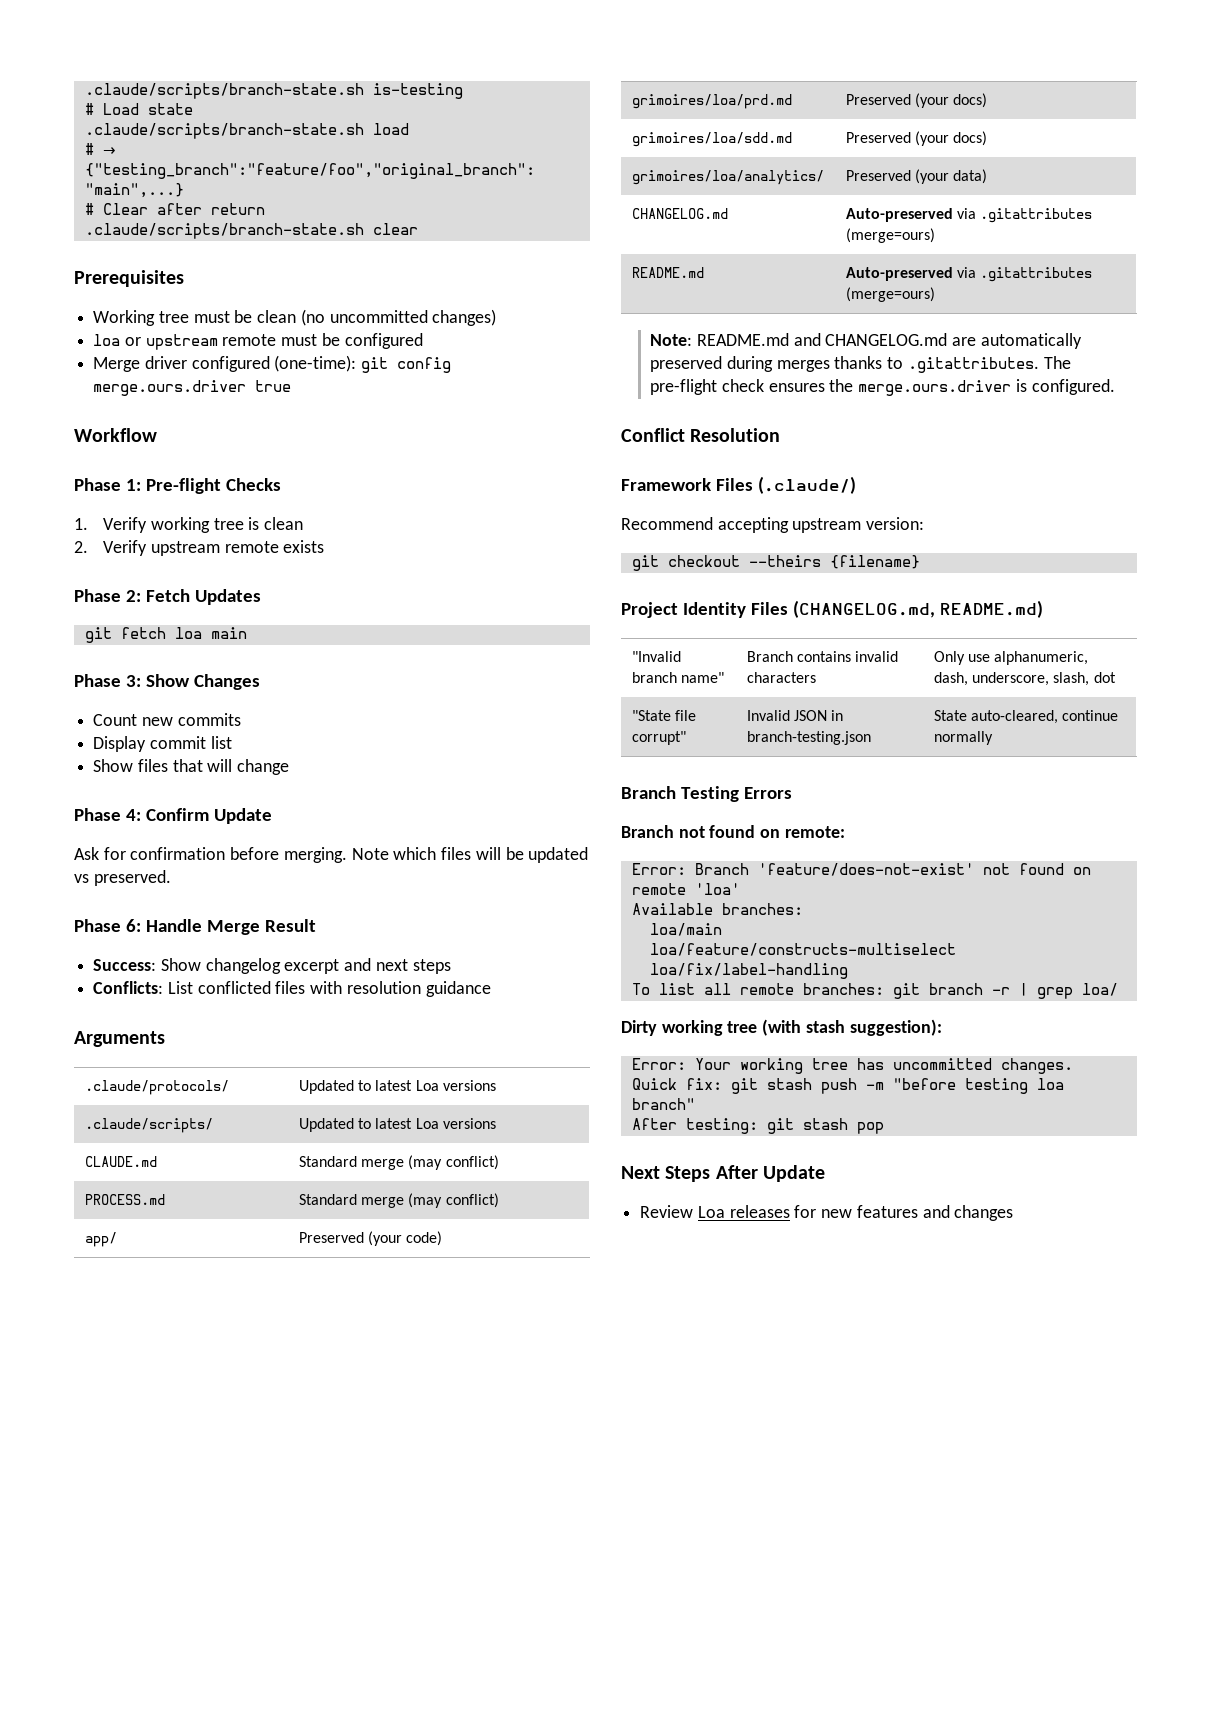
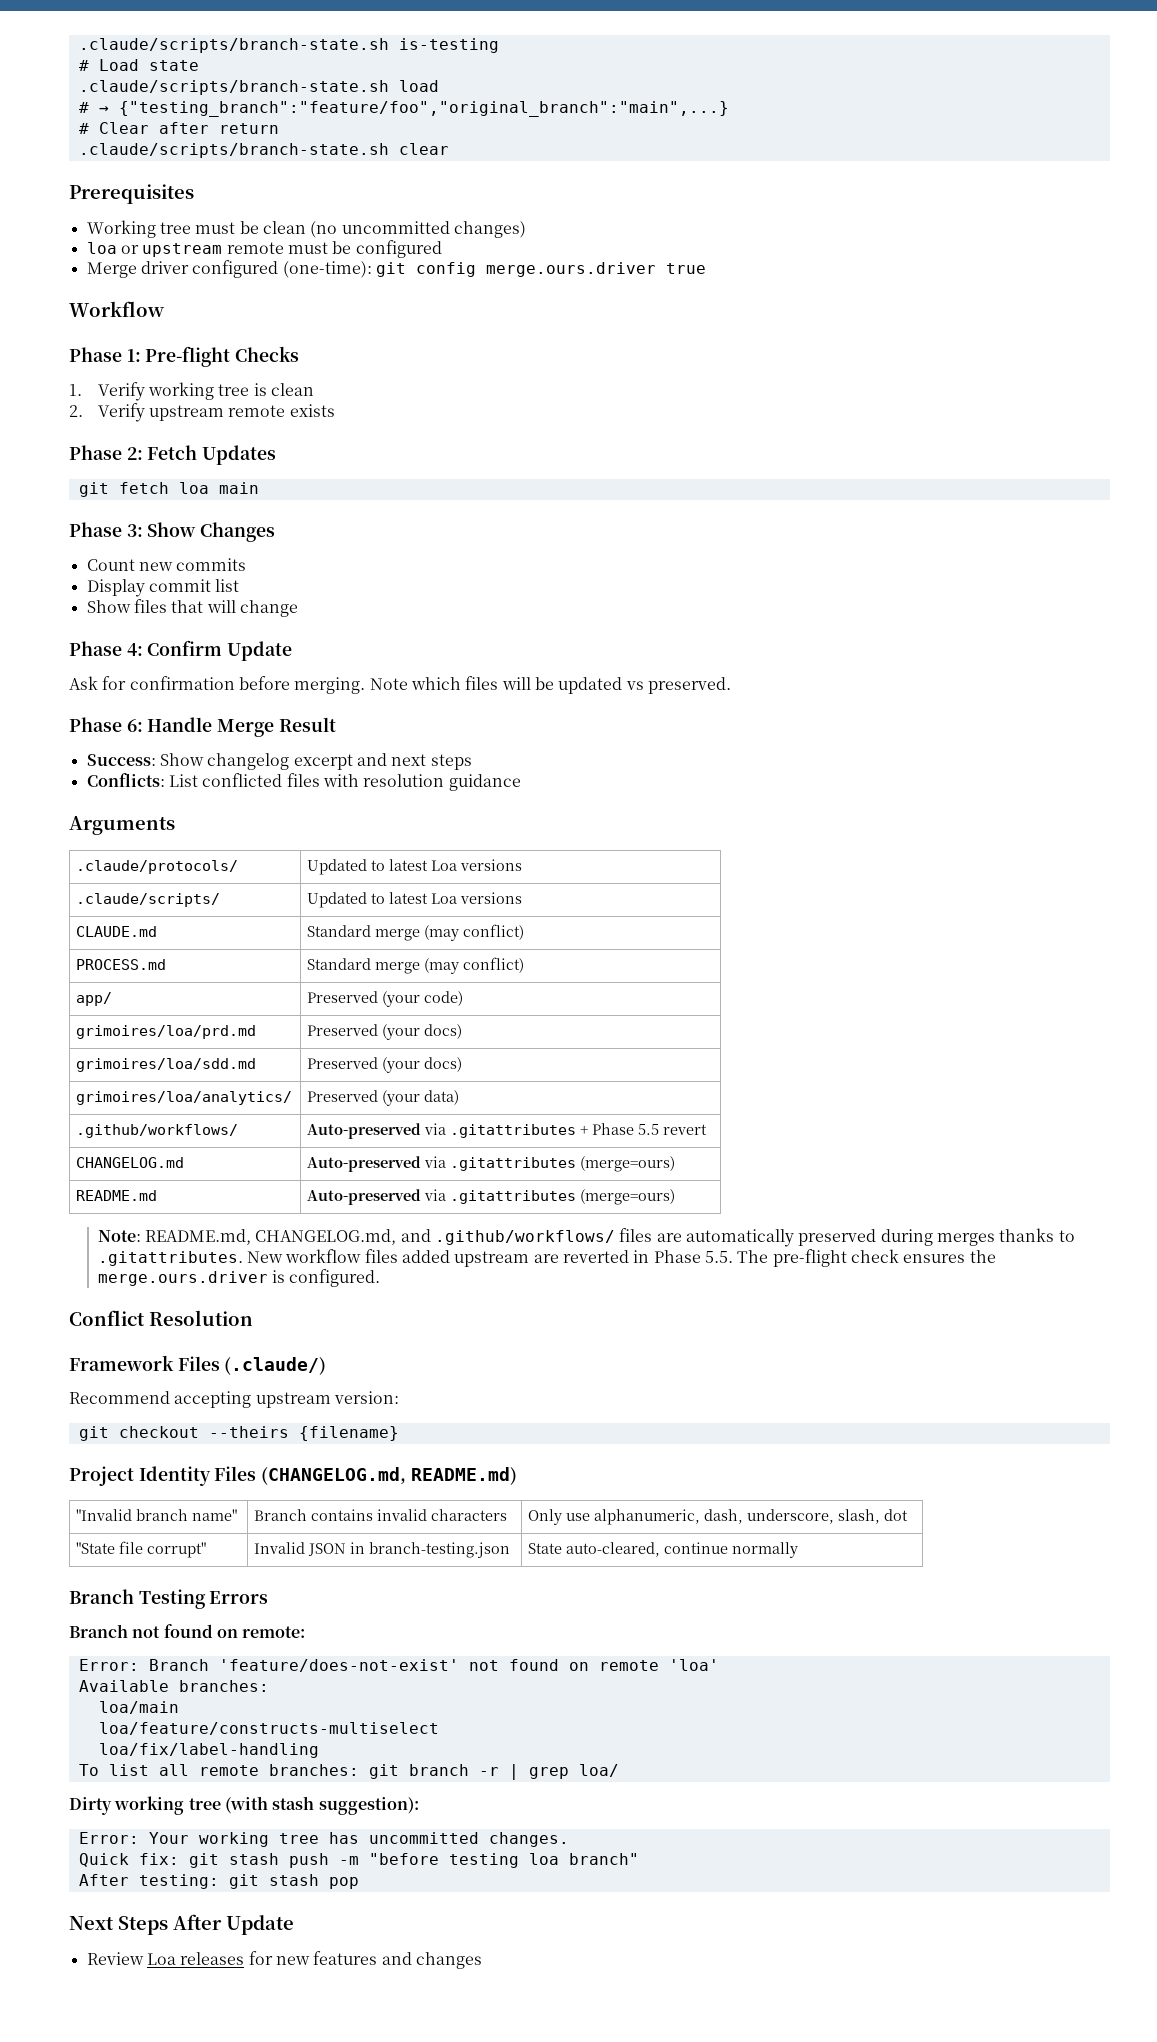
(988, 176) none -> [76,1124,239,1138] [307,1123,708,1139] // .github/workflows/ | Auto-preserved via .gitattributes + Phase 5.5 revert
[696,333,948,346] README.md and CHANGELOG.md -> [145,1228,653,1245] README.md, CHANGELOG.md, and .github/workflows/ files
(1039, 365) none -> [247,1249,733,1267] New workflow files added upstream are reverted in Phase 5.5.

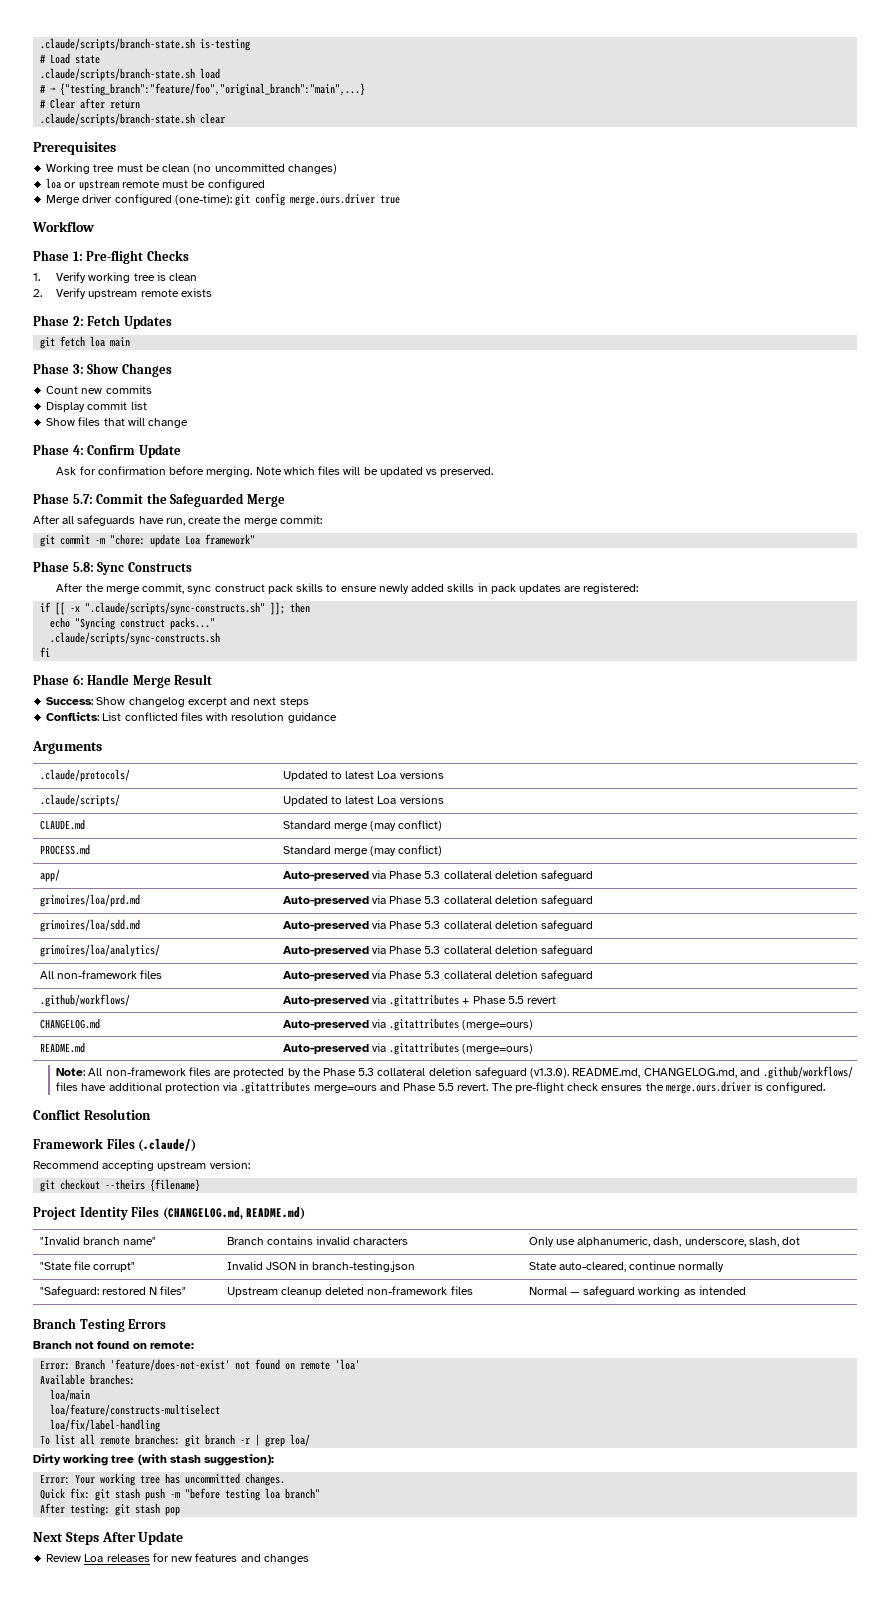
(731, 685) none -> [33,493,285,507] [33,515,322,526] [40,534,256,547] [33,561,192,575] [56,583,639,594] [40,602,311,615] [50,617,216,630] [50,632,221,645] [40,647,51,657] // Phase 5.7: Commit the Safeguarded Merge // After all safeguards have run, create the merge commit: // git commit -m "chore: update Loa framework" // Phase 5.8: Sync Constructs // After the merge commit, sync construct pack skills to ensure newly added skills in pack updates are registered: // if [[ -x ".claude/scripts/sync-constructs.sh" ]]; then // echo "Syncing construct packs..." // .claude/scripts/sync-constructs.sh // fi
[307,991,464,1007] [76,1025,257,1039] [307,1024,463,1040] [76,1058,257,1072] [307,1057,463,1073] [76,1091,293,1105] [307,1090,460,1106] Preserved (your code) // grimoires/loa/prd.md | Preserved (your docs) // grimoires/loa/sdd.md | Preserved (your docs) // grimoires/loa/analytics/ | Preserved (your data) -> [282,870,594,881] [39,894,140,907] [282,895,594,906] [39,919,140,932] [282,920,594,931] [39,944,160,957] [282,945,594,956] [39,970,163,979] [282,970,594,981] Auto-preserved via Phase 5.3 collateral deletion safeguard // grimoires/loa/prd.md | Auto-preserved via Phase 5.3 collateral deletion safeguard // grimoires/loa/sdd.md | Auto-preserved via Phase 5.3 collateral deletion safeguard // grimoires/loa/analytics/ | Auto-preserved via Phase 5.3 collateral deletion safeguard // All non-framework files | Auto-preserved via Phase 5.3 collateral deletion safeguard
(141, 1236) none -> [88,1067,570,1078] All non-framework files are protected by the Phase 5.3 collateral deletion safeguard (v1.3.0).
[656,1228,1075,1247] [97,1249,733,1267] are automatically preserved during merges thanks to .gitattributes. New workflow files added upstream are reverted in Phase 5.5. -> [81,1081,489,1094] have additional protection via .gitattributes merge=ours and Phase 5.5 revert.
(799, 1550) none -> [39,1286,187,1297] [226,1286,473,1297] [528,1286,746,1297] // "Safeguard: restored N files" | Upstream cleanup deleted non-framework files | Normal — safeguard working as intended

